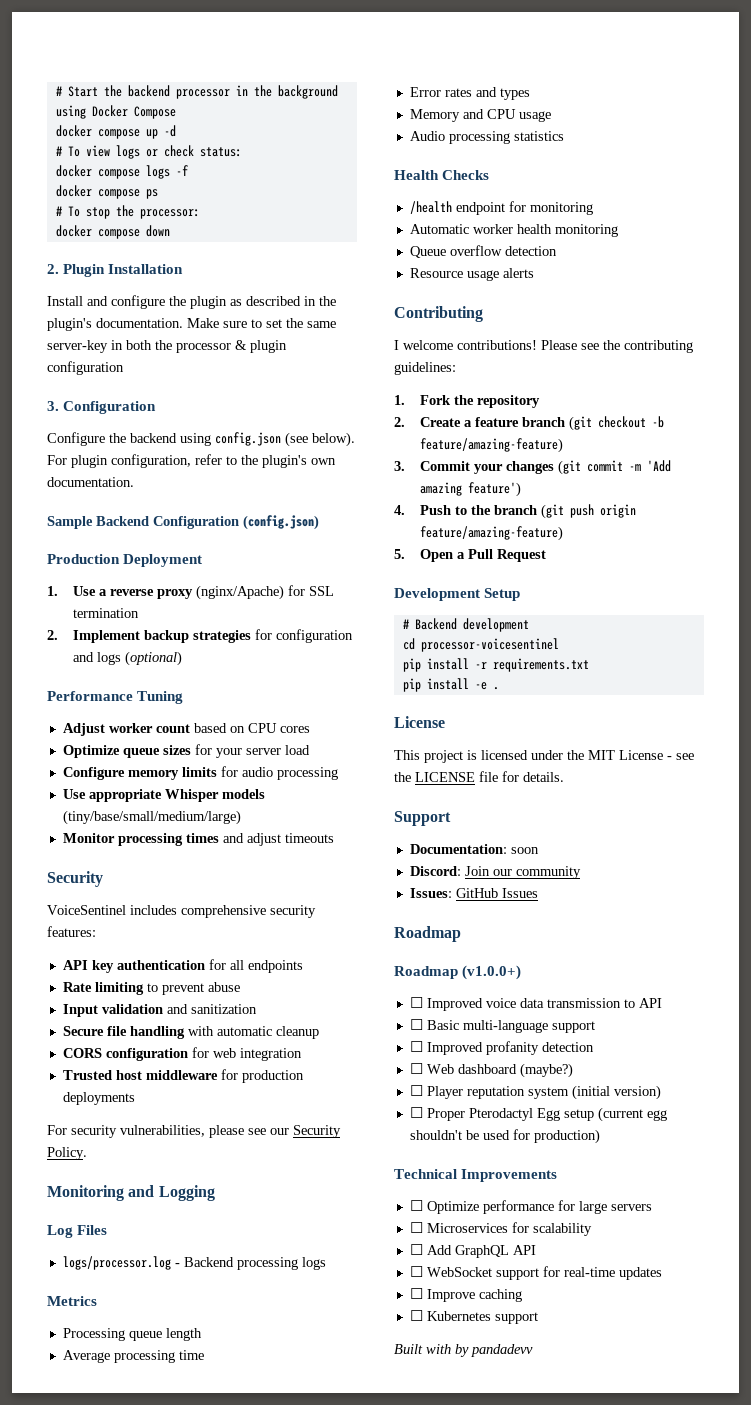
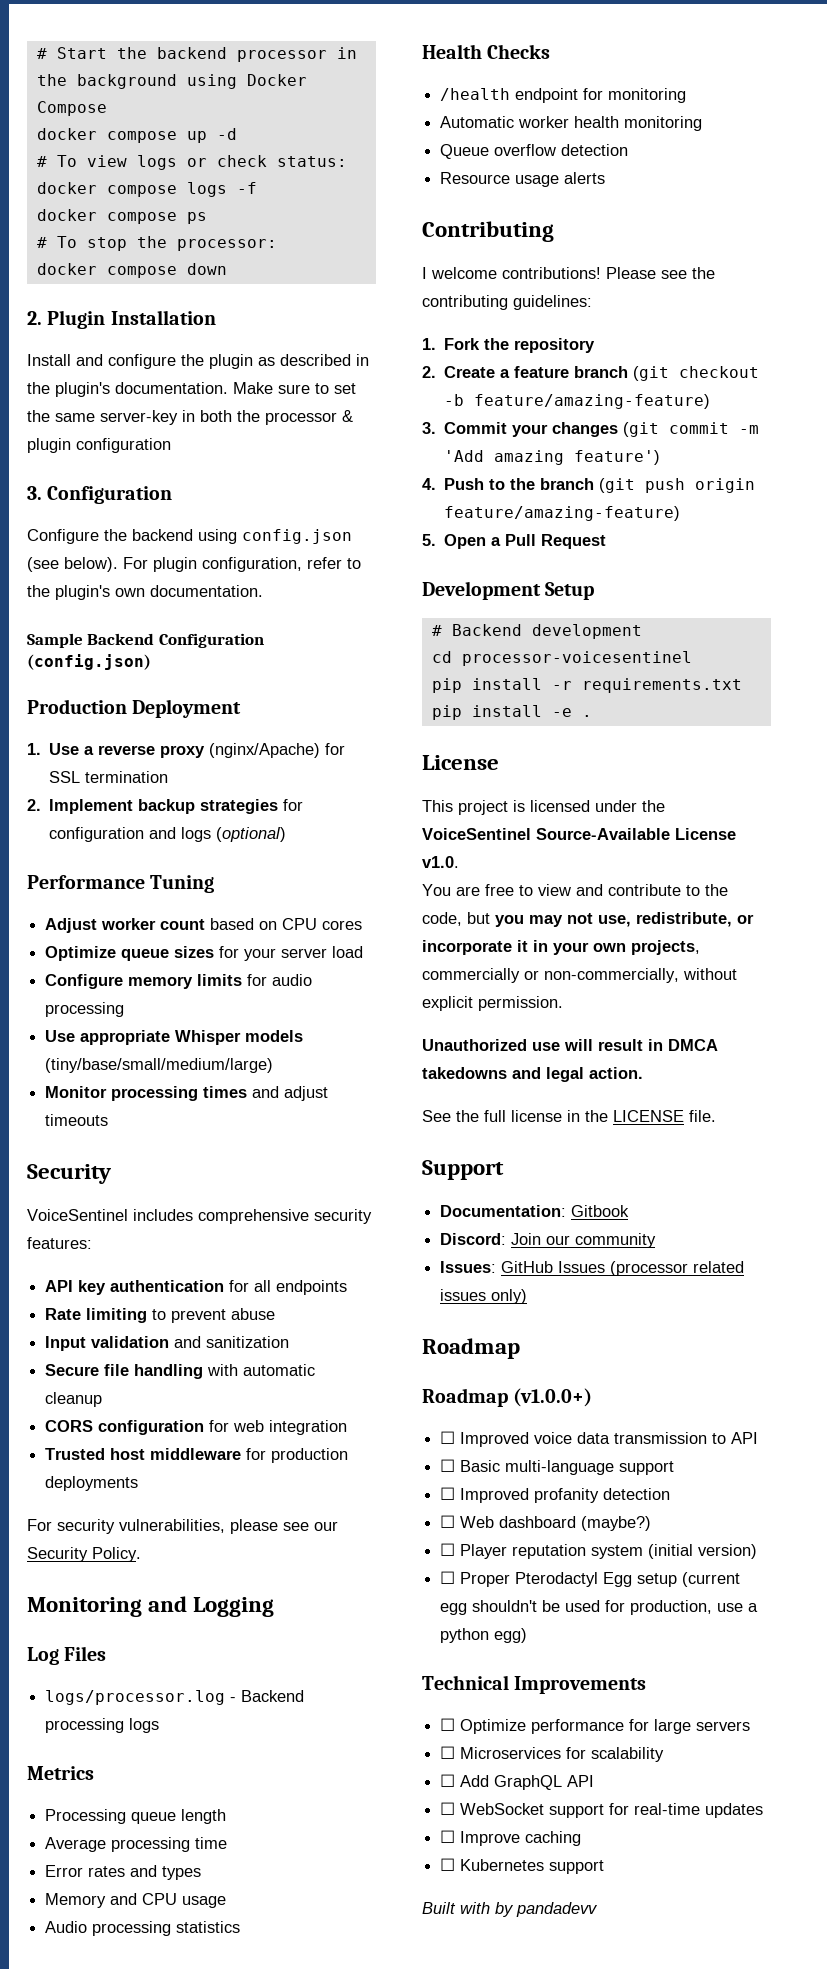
[588,750,694,760] [394,771,564,782] MIT License - see the LICENSE file for details. -> [422,828,736,840] [422,856,459,868] [422,884,728,896] [422,912,754,927] [422,940,700,955] [422,968,737,983] [422,996,563,1011] [422,1039,718,1051] [422,1067,643,1082] [422,1110,716,1122] VoiceSentinel Source-Available License v1.0. // You are free to view and contribute to the code, but you may not use, redistribute, or incorporate it in your own projects, commercially or non-commercially, without explicit permission. // Unauthorized use will result in DMCA takedowns and legal action. // See the full license in the LICENSE file.
[510,847,539,854] soon -> [571,1205,630,1217] Gitbook
(538, 893) none -> [610,1261,745,1276] [440,1289,528,1304] (processor related issues only)
[533,1129,600,1144] production) -> [630,1600,759,1615] [440,1628,528,1643] production, use a python egg)

